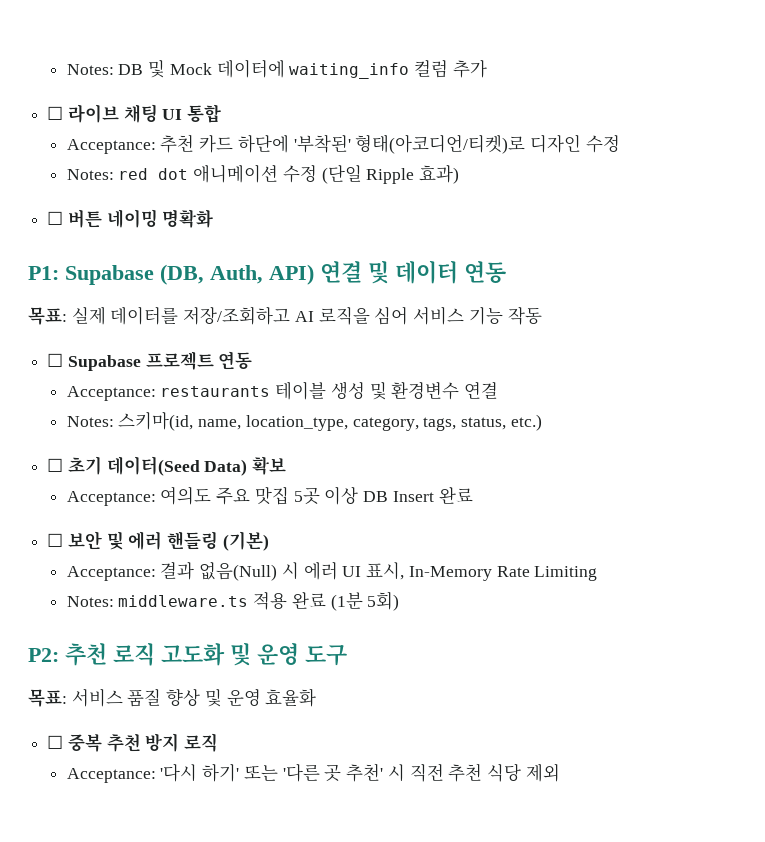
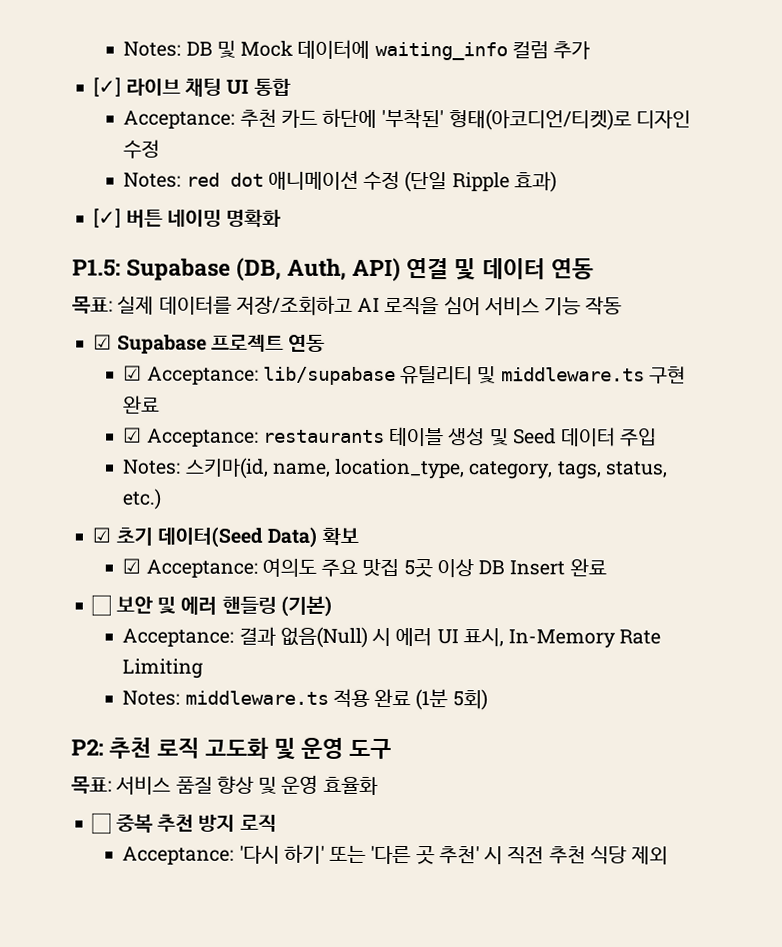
[47,106,64,120] ☐ -> [93,77,122,97] [✓]
[47,211,64,225] ☐ -> [93,208,122,228] [✓]
[28,266,59,280] P1: -> [72,259,121,277] P1.5:
[47,353,64,367] ☐ -> [93,334,113,350] ☑
(253, 360) none -> [123,365,686,386] [123,395,161,414] [123,427,143,443] ☑ Acceptance: lib/supabase 유틸리티 및 middleware.ts 구현 완료 // ☑
[391,381,499,400] 환경변수 연결 -> [512,427,658,447] Seed 데이터 주입
[47,458,64,472] ☐ -> [92,527,112,543] ☑
(287, 465) none -> [122,558,142,574] ☑

